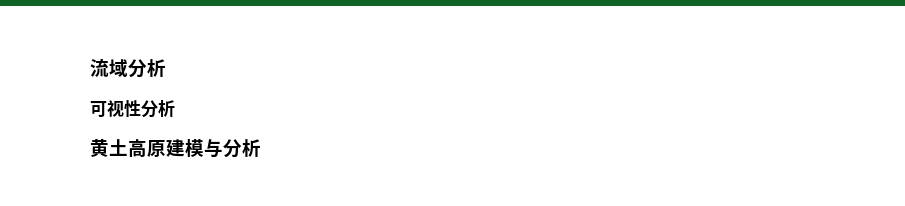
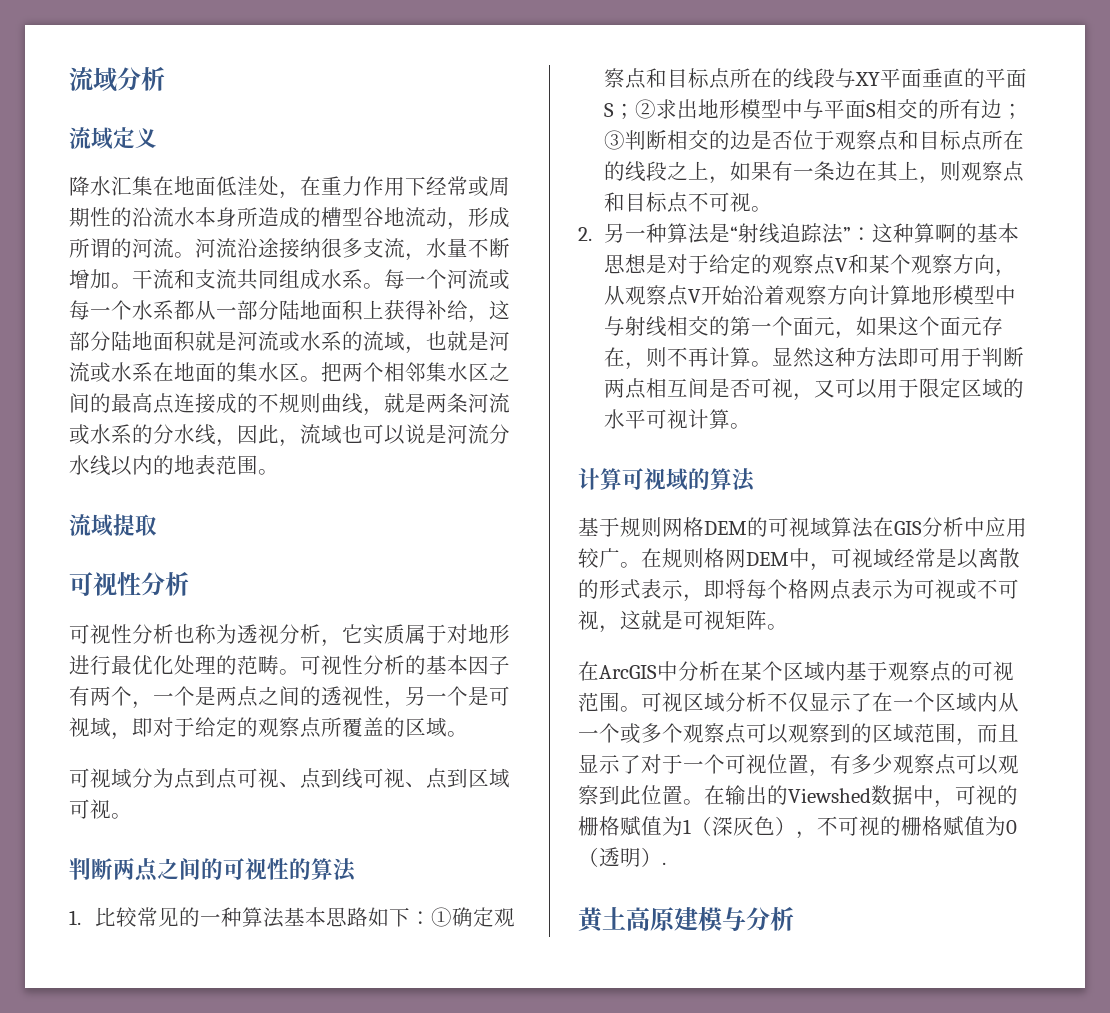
[90,99,175,118] 可视性分析 -> [69,127,157,150] [69,176,510,199] [69,207,510,230] [69,238,510,261] [69,269,510,290] [69,300,510,323] [69,331,510,354] [69,362,510,383] [69,393,510,416] [69,424,510,447] [69,455,279,476] [69,514,157,537] [69,571,189,596] [69,624,510,647] [69,655,510,675] [69,686,510,709] [69,717,468,740] [69,768,510,789] [69,799,132,819] [69,858,357,882] [69,907,516,928] [604,68,1028,89] [604,99,1024,119] [604,130,1025,151] [604,161,1025,184] [604,192,773,213] [578,223,1020,244] [604,254,1017,277] [604,285,1017,306] [604,316,1004,339] [604,347,1025,370] [604,378,1025,401] [604,409,752,429] [578,468,756,492] [578,517,1027,538] [578,548,1020,571] [578,579,1019,602] [578,610,788,633] [578,661,1014,682] [578,692,1019,712] [578,723,1019,746] [578,754,1019,777] [578,785,1018,808] [578,816,1017,839] [578,847,666,867] 流域定义 // 降水汇集在地面低洼处，在重力作用下经常或周期性的沿流水本身所造成的槽型谷地流动，形成所谓的河流。河流沿途接纳很多支流，水量不断增加。干流和支流共同组成水系。每一个河流或每一个水系都从一部分陆地面积上获得补给，这部分陆地面积就是河流或水系的流域，也就是河流或水系在地面的集水区。把两个相邻集水区之间的最高点连接成的不规则曲线，就是两条河流或水系的分水线，因此，流域也可以说是河流分水线以内的地表范围。 // 流域提取 // 可视性分析 // 可视性分析也称为透视分析，它实质属于对地形进行最优化处理的范畴。可视性分析的基本因子有两个，一个是两点之间的透视性，另一个是可视域，即对于给定的观察点所覆盖的区域。 // 可视域分为点到点可视、点到线可视、点到区域可视。 // 判断两点之间的可视性的算法 // 1.比较常见的一种算法基本思路如下：①确定观察点和目标点所在的线段与XY平面垂直的平面S；②求出地形模型中与平面S相交的所有边；③判断相交的边是否位于观察点和目标点所在的线段之上，如果有一条边在其上，则观察点和目标点不可视。 // 2.另一种算法是“射线追踪法”：这种算啊的基本思想是对于给定的观察点V和某个观察方向，从观察点V开始沿着观察方向计算地形模型中与射线相交的第一个面元，如果这个面元存在，则不再计算。显然这种方法即可用于判断两点相互间是否可视，又可以用于限定区域的水平可视计算。 // 计算可视域的算法 // 基于规则网格DEM的可视域算法在GIS分析中应用较广。在规则格网DEM中，可视域经常是以离散的形式表示，即将每个格网点表示为可视或不可视，这就是可视矩阵。 // 在ArcGIS中分析在某个区域内基于观察点的可视范围。可视区域分析不仅显示了在一个区域内从一个或多个观察点可以观察到的区域范围，而且显示了对于一个可视位置，有多少观察点可以观察到此位置。在输出的Viewshed数据中，可视的栅格赋值为1（深灰色），不可视的栅格赋值为0（透明）.

